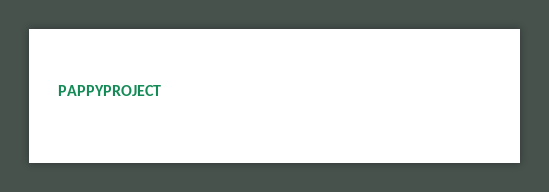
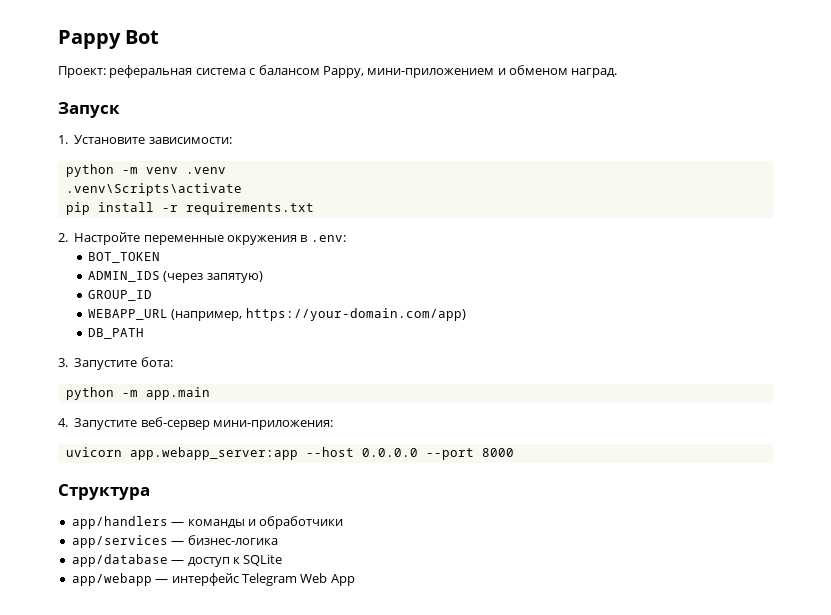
[58,85,161,96] PAPPYPROJECT -> [58,30,160,49] [58,65,618,78] [58,102,120,118] [58,135,232,144] [65,164,226,177] [65,183,242,196] [65,202,314,215] [58,232,346,245] [87,252,160,263] [87,271,263,283] [87,290,152,301] [87,308,466,321] [87,328,144,339] [58,357,173,370] [65,387,210,400] [58,417,333,430] [65,447,514,460] [58,484,150,500] [71,516,344,529] [71,535,278,548] [71,554,283,567] [71,573,355,586] Pappy Bot // Проект: реферальная система с балансом Pappy, мини-приложением и обменом наград. // Запуск // 1. Установите зависимости: // python -m venv .venv // .venv\Scripts\activate // pip install -r requirements.txt // 2. Настройте переменные окружения в .env: // BOT_TOKEN // ADMIN_IDS (через запятую) // GROUP_ID // WEBAPP_URL (например, https://your-domain.com/app) // DB_PATH // 3. Запустите бота: // python -m app.main // 4. Запустите веб-сервер мини-приложения: // uvicorn app.webapp_server:app --host 0.0.0.0 --port 8000 // Структура // app/handlers — команды и обработчики // app/services — бизнес-логика // app/database — доступ к SQLite // app/webapp — интерфейс Telegram Web App

